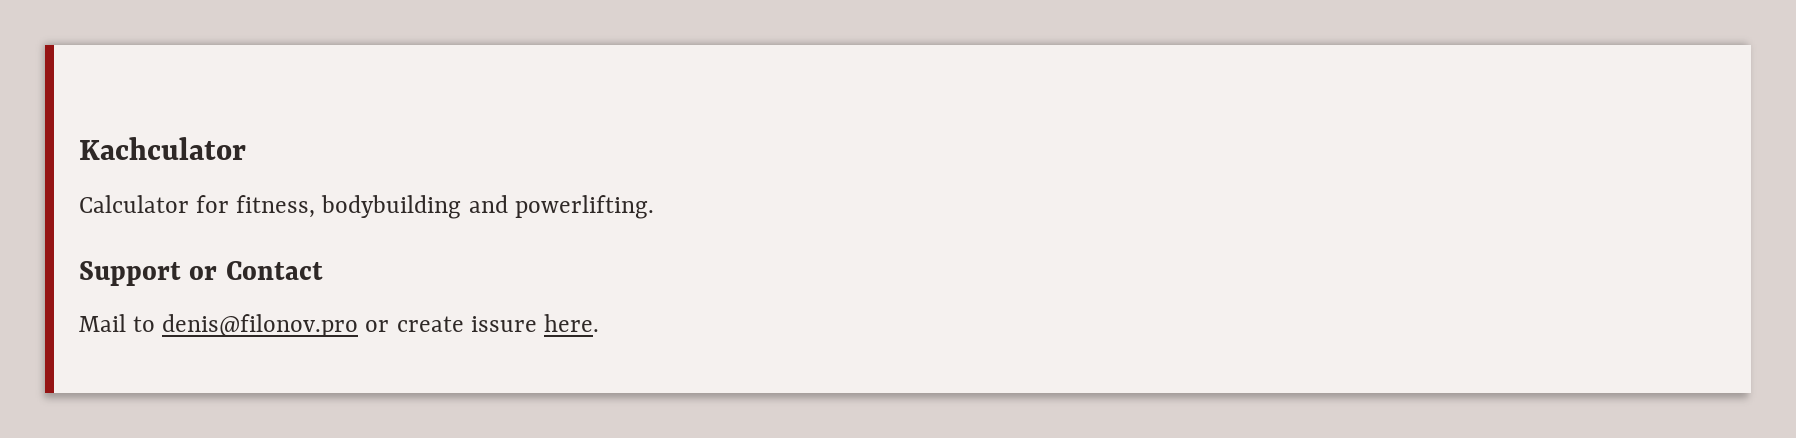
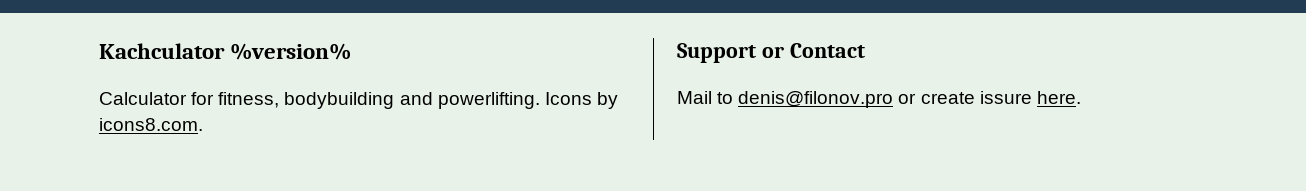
(246, 148) none -> [230,43,352,60] %version%
(654, 207) none -> [544,92,618,109] [99,118,203,131] Icons by icons8.com.

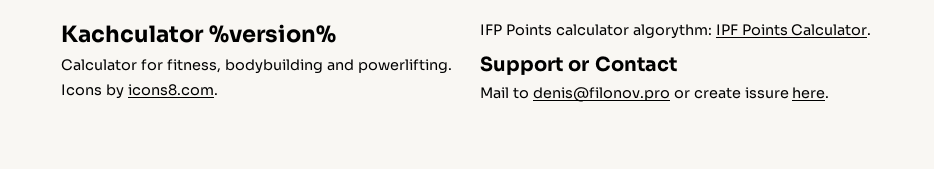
(540, 100) none -> (452, 66) //
(203, 124) none -> [480,24,872,39] // IFP Points calculator algorythm: IPF Points Calculator.

